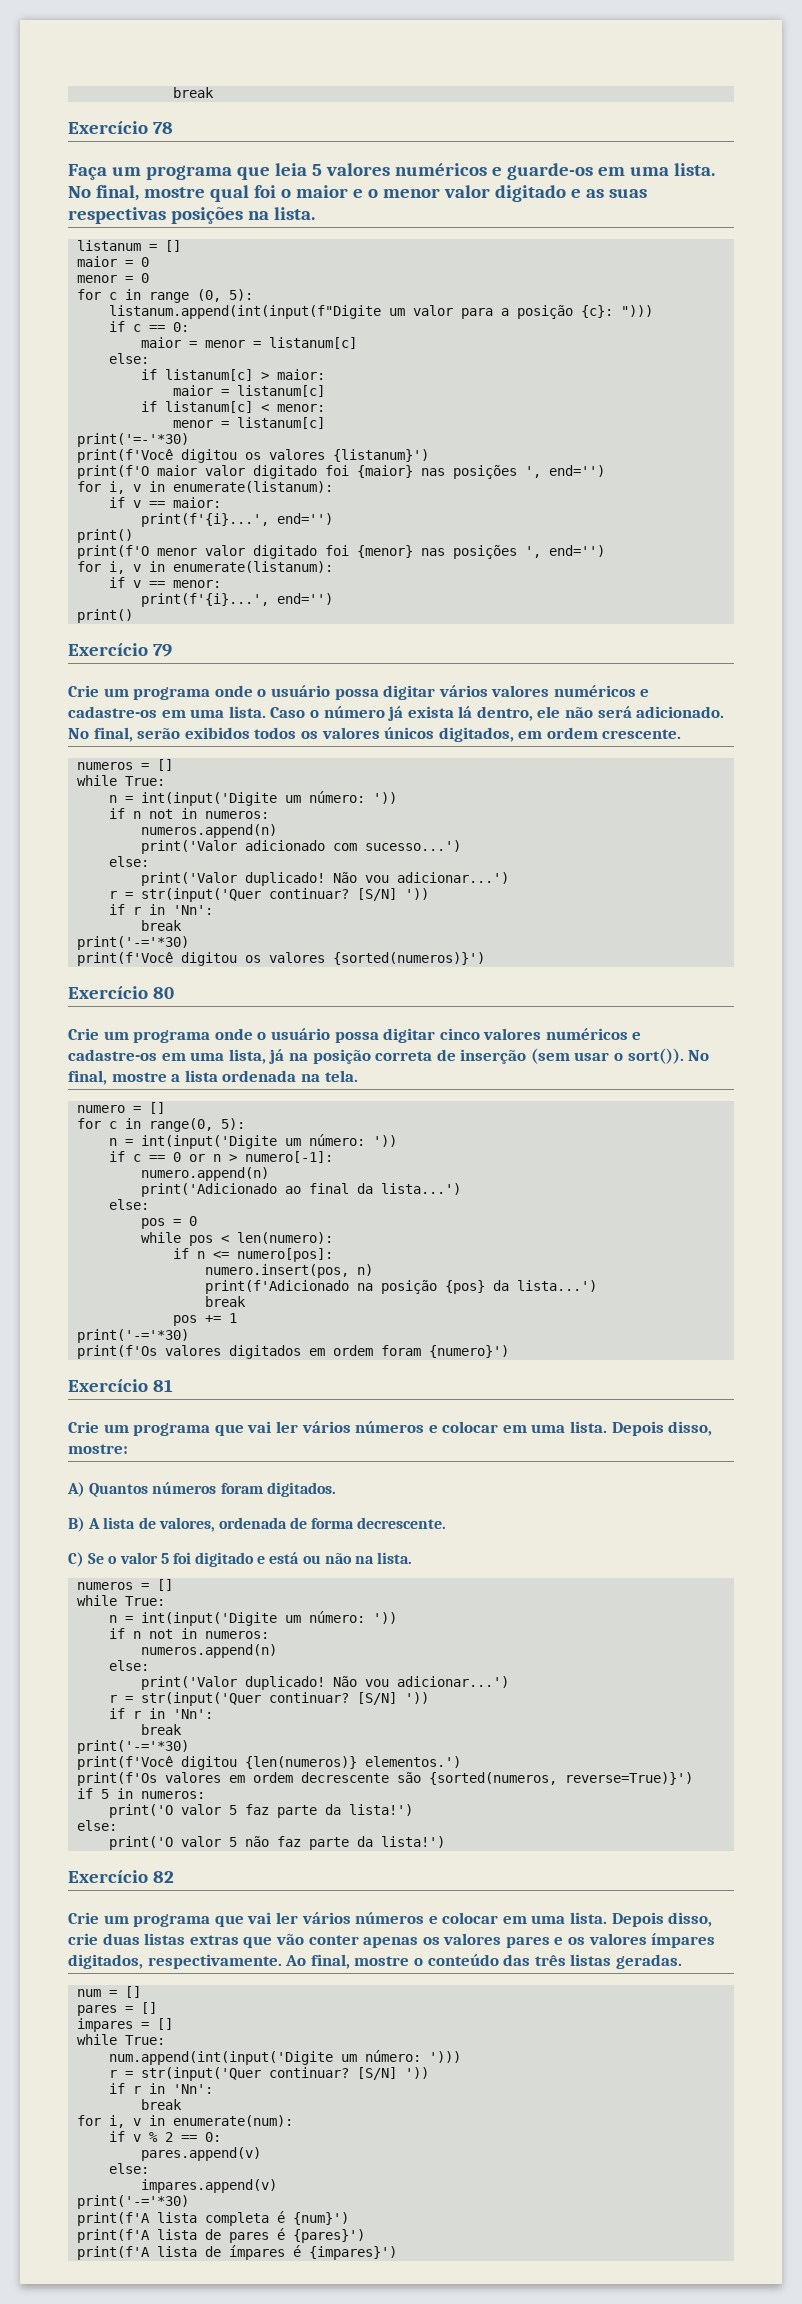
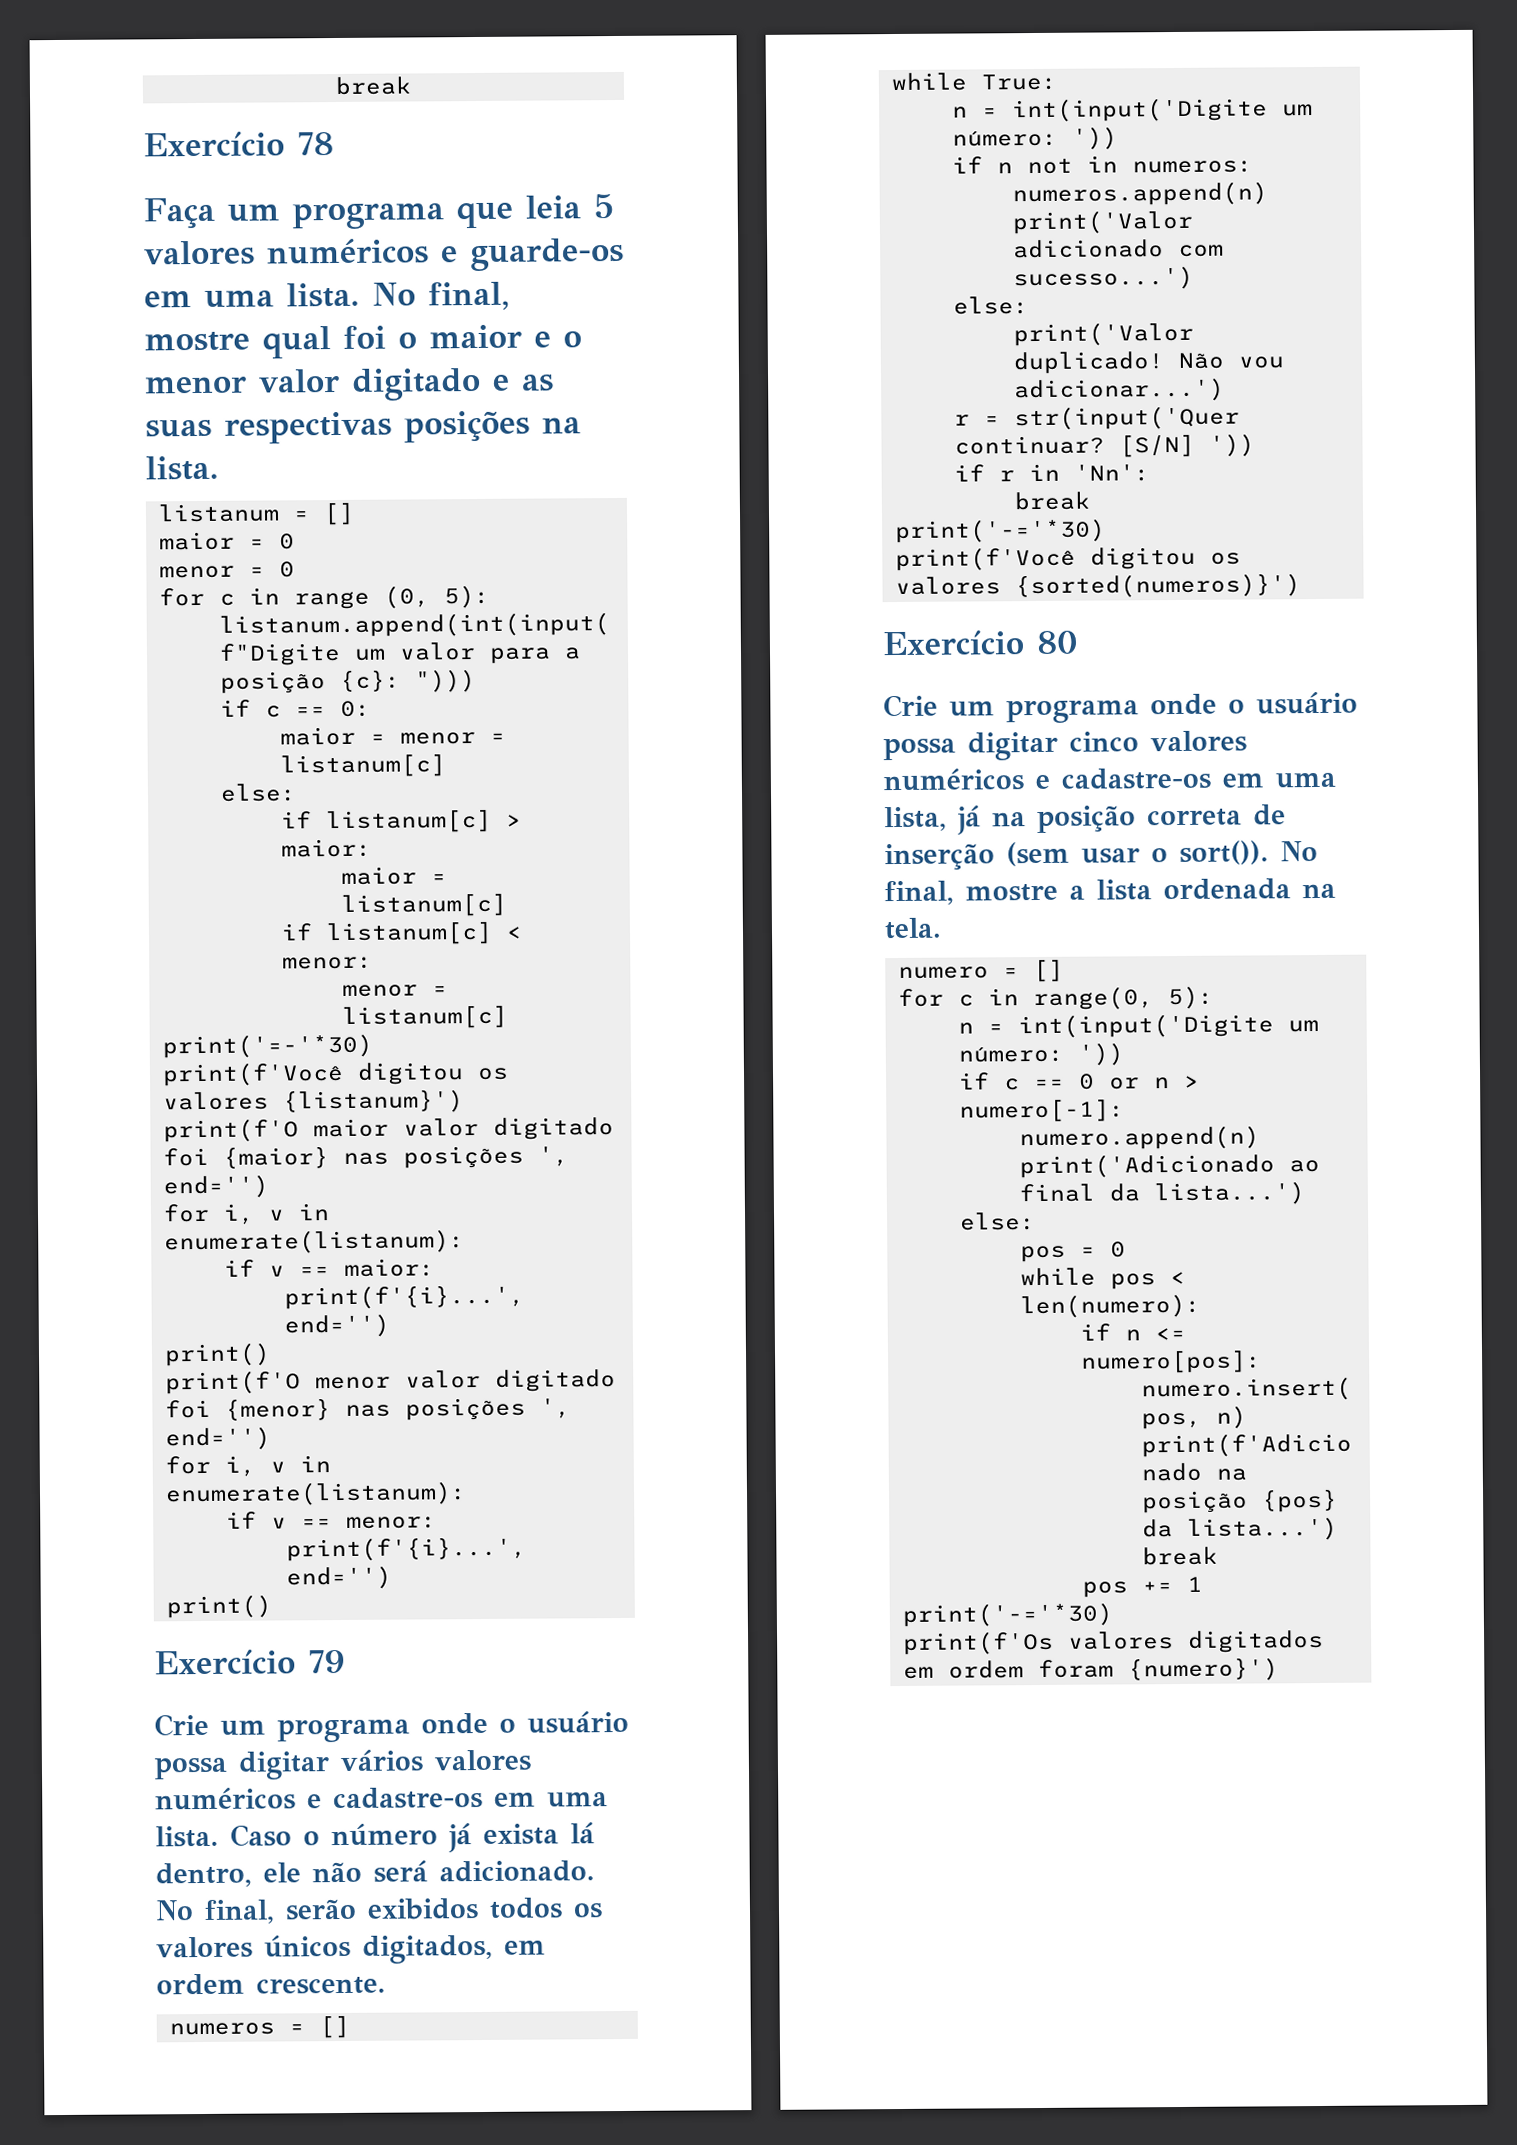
[68,1379,173,1392] [68,1421,713,1436] [68,1444,128,1454] [67,1482,336,1497] [68,1517,447,1532] [68,1552,413,1567] [76,1579,173,1591] [76,1595,165,1606] [108,1611,397,1626] [108,1628,269,1639] [140,1644,277,1658] [108,1660,149,1671] [140,1676,509,1690] [108,1692,429,1706] [108,1708,213,1719] [140,1724,182,1735] [76,1740,189,1754] [76,1756,461,1770] [76,1772,693,1786] [76,1788,205,1799] [108,1804,413,1818] [76,1820,117,1831] [108,1836,445,1850] [68,1870,174,1883] [68,1912,713,1927] [68,1933,716,1948] [68,1954,682,1969] [76,1986,141,1998] [76,2002,157,2016] [76,2018,173,2032] [76,2034,165,2045] [108,2050,461,2065] [108,2067,429,2081] [108,2083,213,2094] [140,2099,182,2110] [76,2115,293,2128] [108,2131,221,2142] [140,2147,261,2161] [108,2163,149,2174] [140,2179,277,2193] [76,2195,189,2209] [76,2211,349,2226] [76,2228,365,2243] [76,2245,397,2260] // Exercício 81 // Crie um programa que vai ler vários números e colocar em uma lista. Depois disso, mostre: // A) Quantos números foram digitados. // B) A lista de valores, ordenada de forma decrescente. // C) Se o valor 5 foi digitado e está ou não na lista. // numeros = [] // while True: // n = int(input('Digite um número: ')) // if n not in numeros: // numeros.append(n) // else: // print('Valor duplicado! Não vou adicionar...') // r = str(input('Quer continuar? [S/N] ')) // if r in 'Nn': // break // print('-='*30) // print(f'Você digitou {len(numeros)} elementos.') // print(f'Os valores em ordem decrescente são {sorted(numeros, reverse=True)}') // if 5 in numeros: // print('O valor 5 faz parte da lista!') // else: // print('O valor 5 não faz parte da lista!') // Exercício 82 // Crie um programa que vai ler vários números e colocar em uma lista. Depois disso, crie duas listas extras que vão conter apenas os valores pares e os valores ímpares digitados, respectivamente. Ao final, mostre o conteúdo das três listas geradas. // num = [] // pares = [] // impares = [] // while True: // num.append(int(input('Digite um número: '))) // r = str(input('Quer continuar? [S/N] ')) // if r in 'Nn': // break // for i, v in enumerate(num): // if v % 2 == 0: // pares.append(v) // else: // impares.append(v) // print('-='*30) // print(f'A lista completa é {num}') // print(f'A lista de pares é {pares}') // print(f'A lista de ímpares é {impares}') -> (1279, 1669) none

